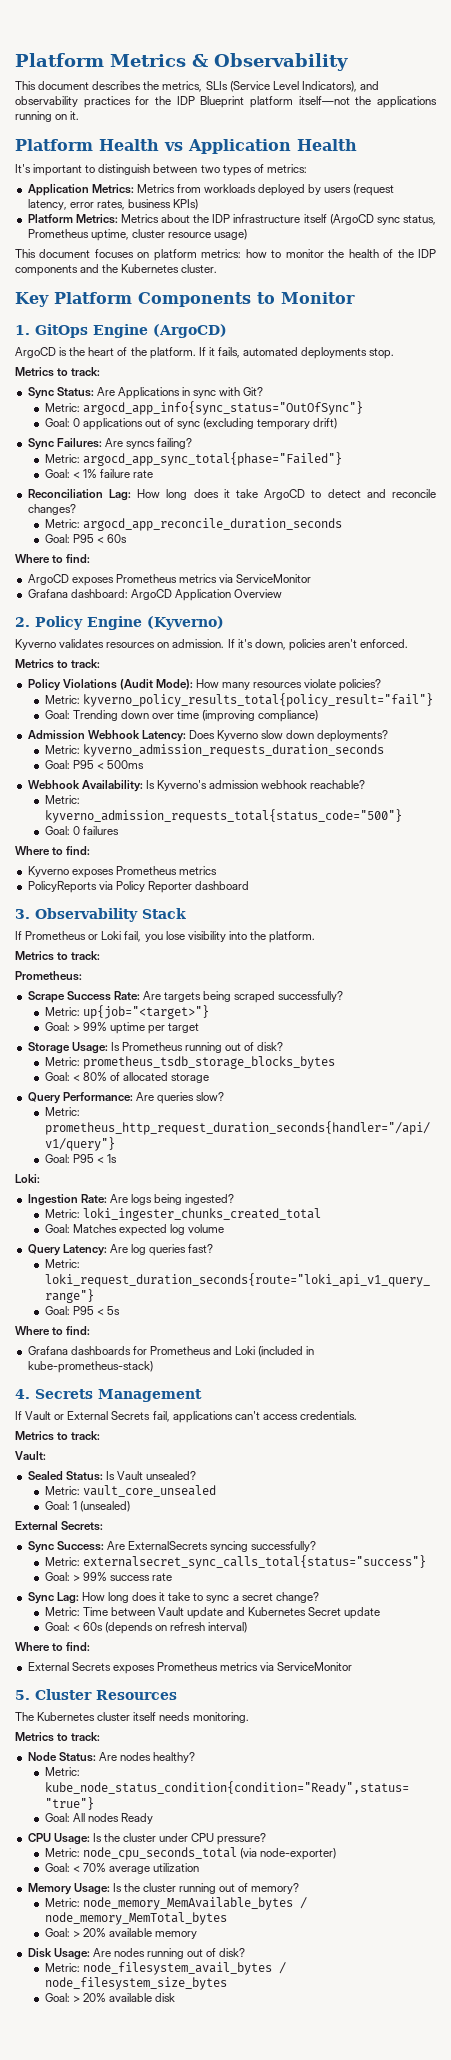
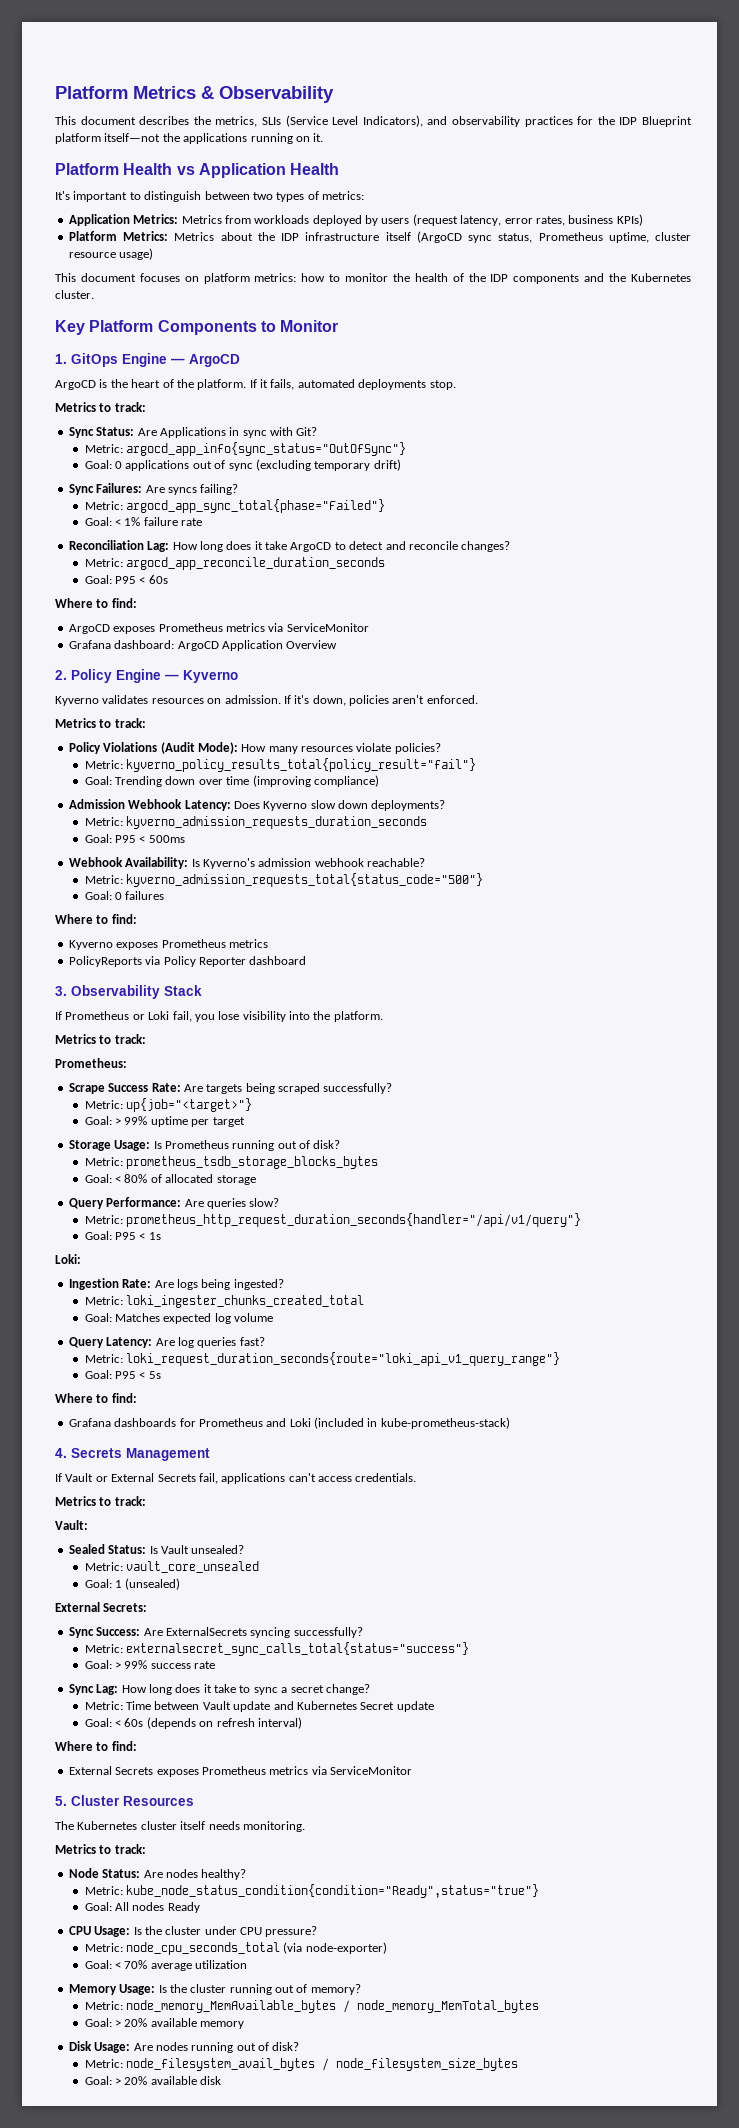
[153,324,227,338] (ArgoCD) -> [171,354,240,367] — ArgoCD
[147,616,224,630] (Kyverno) -> [165,670,238,683] — Kyverno

